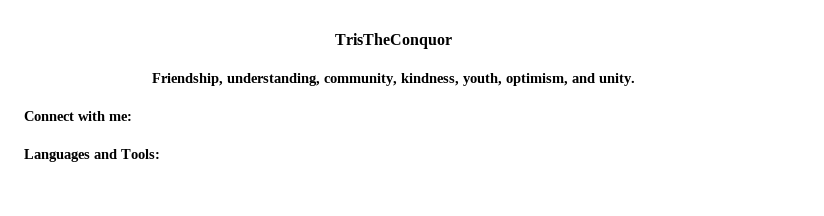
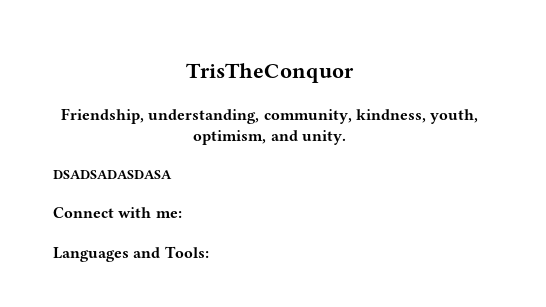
(635, 79) none -> [53,170,172,179] // DSADSADASDASA

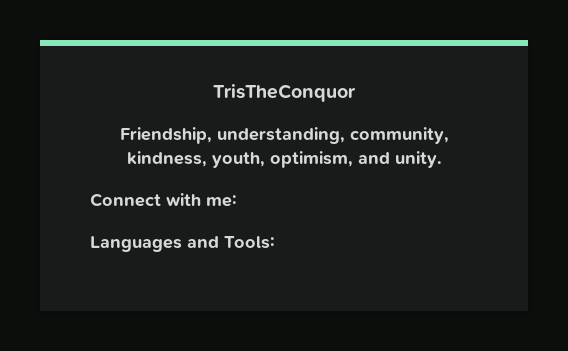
[53,170,172,179] // DSADSADASDASA -> (442, 159) none

